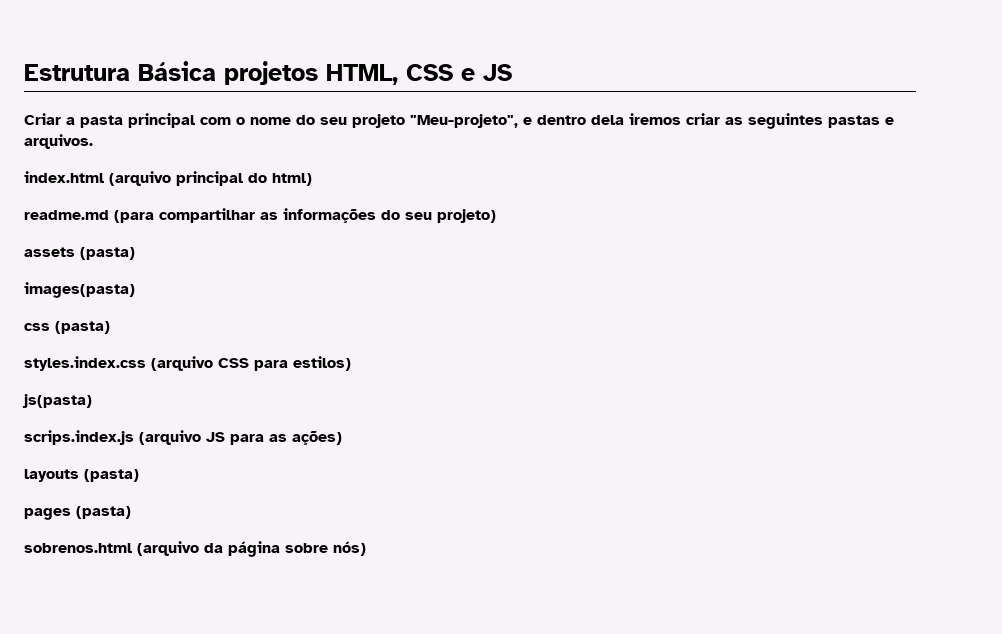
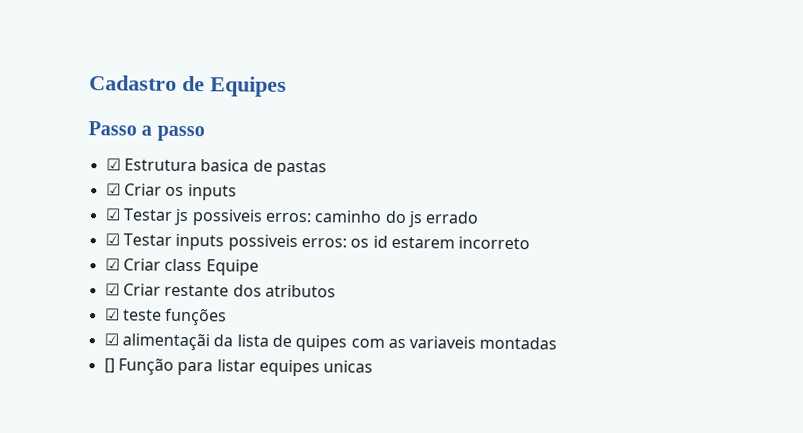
[24,61,512,85] [24,113,894,129] [24,134,93,149] [24,171,312,186] [24,208,496,223] [24,247,135,260] [24,282,135,298] [24,321,110,334] [24,356,351,371] [22,394,92,408] [24,430,342,445] [24,469,139,482] [24,506,131,520] [24,541,366,557] Estrutura Básica projetos HTML, CSS e JS // Criar a pasta principal com o nome do seu projeto "Meu-projeto", e dentro dela iremos criar as seguintes pastas e arquivos. // index.html (arquivo principal do html) // readme.md (para compartilhar as informações do seu projeto) // assets (pasta) // images(pasta) // css (pasta) // styles.index.css (arquivo CSS para estilos) // js(pasta) // scrips.index.js (arquivo JS para as ações) // layouts (pasta) // pages (pasta) // sobrenos.html (arquivo da página sobre nós) -> [89,75,287,97] [88,121,205,142] [105,158,327,177] [105,183,237,201] [104,208,480,228] [104,233,531,252] [104,258,259,276] [104,283,336,298] [104,307,228,326] [103,332,558,352] [103,357,374,377] Cadastro de Equipes // Passo a passo // ☑ Estrutura basica de pastas // ☑ Criar os inputs // ☑ Testar js possiveis erros: caminho do js errado // ☑ Testar inputs possiveis erros: os id estarem incorreto // ☑ Criar class Equipe // ☑ Criar restante dos atributos // ☑ teste funções // ☑ alimentaçãi da lista de quipes com as variaveis montadas // [] Função para listar equipes unicas

